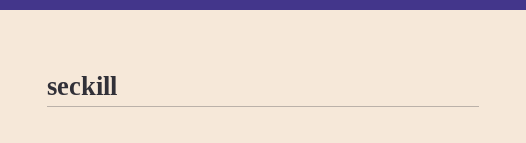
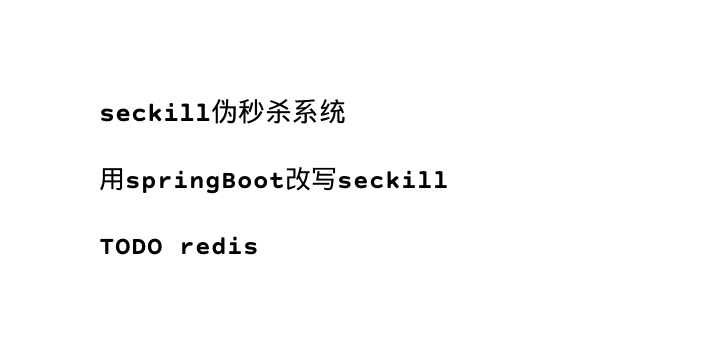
[47,76,117,95] seckill -> [99,98,346,124] [99,166,449,194] [99,236,259,255] seckill伪秒杀系统 // 用springBoot改写seckill // TODO redis

